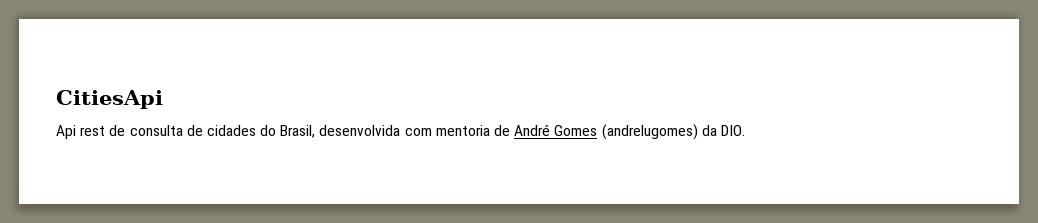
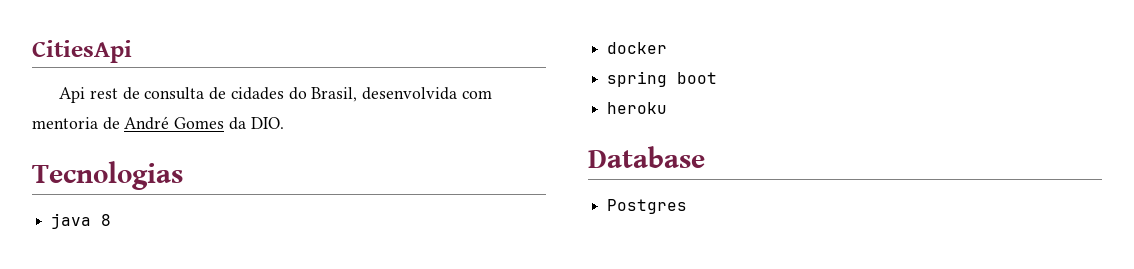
[601,124,698,140] (andrelugomes) -> (225, 123) none
(745, 130) none -> [32,161,183,190] [51,213,112,229] [607,42,668,54] [607,71,718,87] [607,102,668,114] [588,146,705,168] [607,199,688,214] // Tecnologias // java 8 // docker // spring boot // heroku // Database // Postgres

